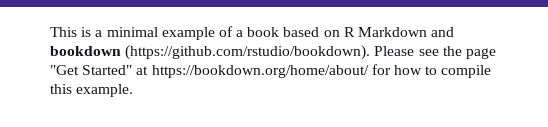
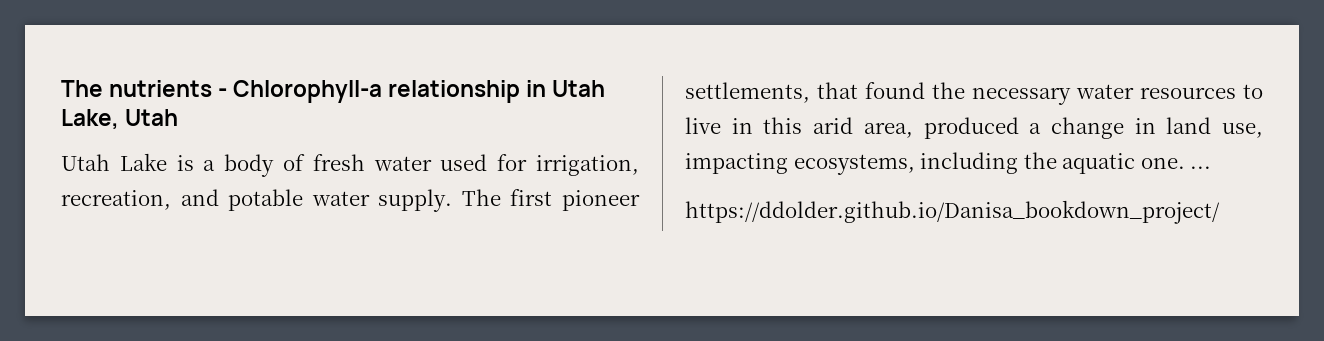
[50,26,455,40] [50,45,496,60] [50,64,492,78] [50,84,134,97] This is a minimal example of a book based on R Markdown and bookdown (https://github.com/rstudio/bookdown). Please see the page "Get Started" at https://bookdown.org/home/about/ for how to compile this example. -> [61,80,606,103] [61,109,179,130] [61,153,639,177] [61,189,640,212] [685,82,1263,105] [685,117,1263,139] [685,152,1212,175] [685,200,1220,224] The nutrients - Chlorophyll-a relationship in Utah Lake, Utah // Utah Lake is a body of fresh water used for irrigation, recreation, and potable water supply. The first pioneer settlements, that found the necessary water resources to live in this arid area, produced a change in land use, impacting ecosystems, including the aquatic one. ... // https://ddolder.github.io/Danisa_bookdown_project/

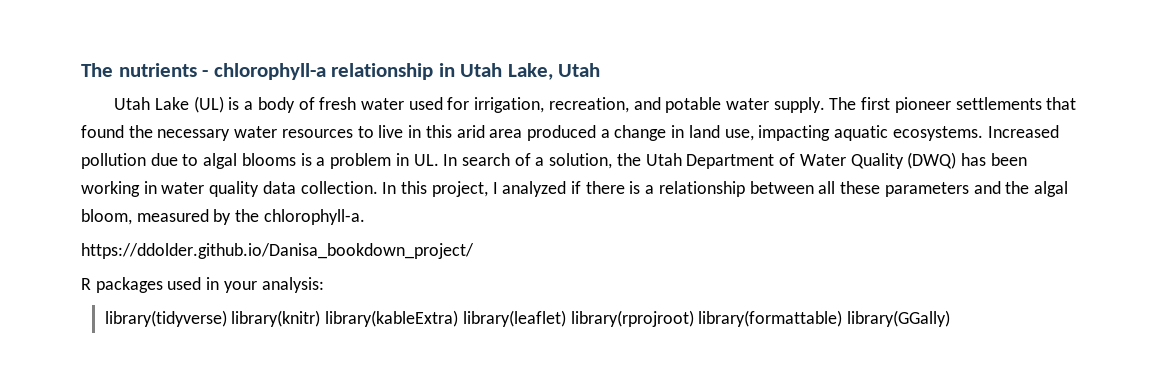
[233,80,383,103] Chlorophyll-a -> [213,63,326,80] chlorophyll-a
(167, 162) none -> [193,96,224,113] (UL)
[685,82,810,103] settlements, -> [955,97,1042,110] settlements
[863,122,913,138] area, -> [489,129,523,138] area
[793,152,1212,175] [685,200,1220,224] ecosystems, including the aquatic one. ... // https://ddolder.github.io/Danisa_bookdown_project/ -> [834,125,1059,141] [81,152,1027,169] [81,181,1068,197] [81,209,365,225] [81,243,474,259] [81,277,324,293] [104,310,951,327] aquatic ecosystems. Increased pollution due to algal blooms is a problem in UL. In search of a solution, the Utah Department of Water Quality (DWQ) has been working in water quality data collection. In this project, I analyzed if there is a relationship between all these parameters and the algal bloom, measured by the chlorophyll-a. // https://ddolder.github.io/Danisa_bookdown_project/ // R packages used in your analysis: // library(tidyverse) library(knitr) library(kableExtra) library(leaflet) library(rprojroot) library(formattable) library(GGally)

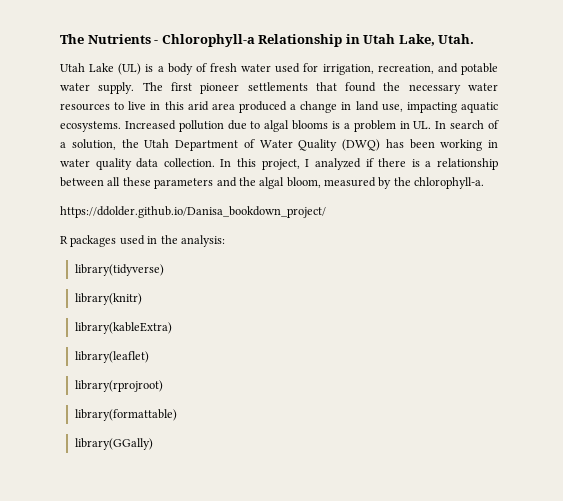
[81,63,434,80] The nutrients - chlorophyll-a relationship -> [60,34,343,47] The Nutrients - Chlorophyll-a Relationship
[558,63,601,77] Utah -> [438,34,475,44] Utah.
[223,281,257,293] your -> [160,235,178,244] the
(227, 318) none -> (165, 270) //
(321, 318) none -> (143, 299) //
(459, 318) none -> (173, 328) //
(566, 318) none -> (150, 357) //
(694, 318) none -> (164, 386) //
(843, 318) none -> (178, 415) //

